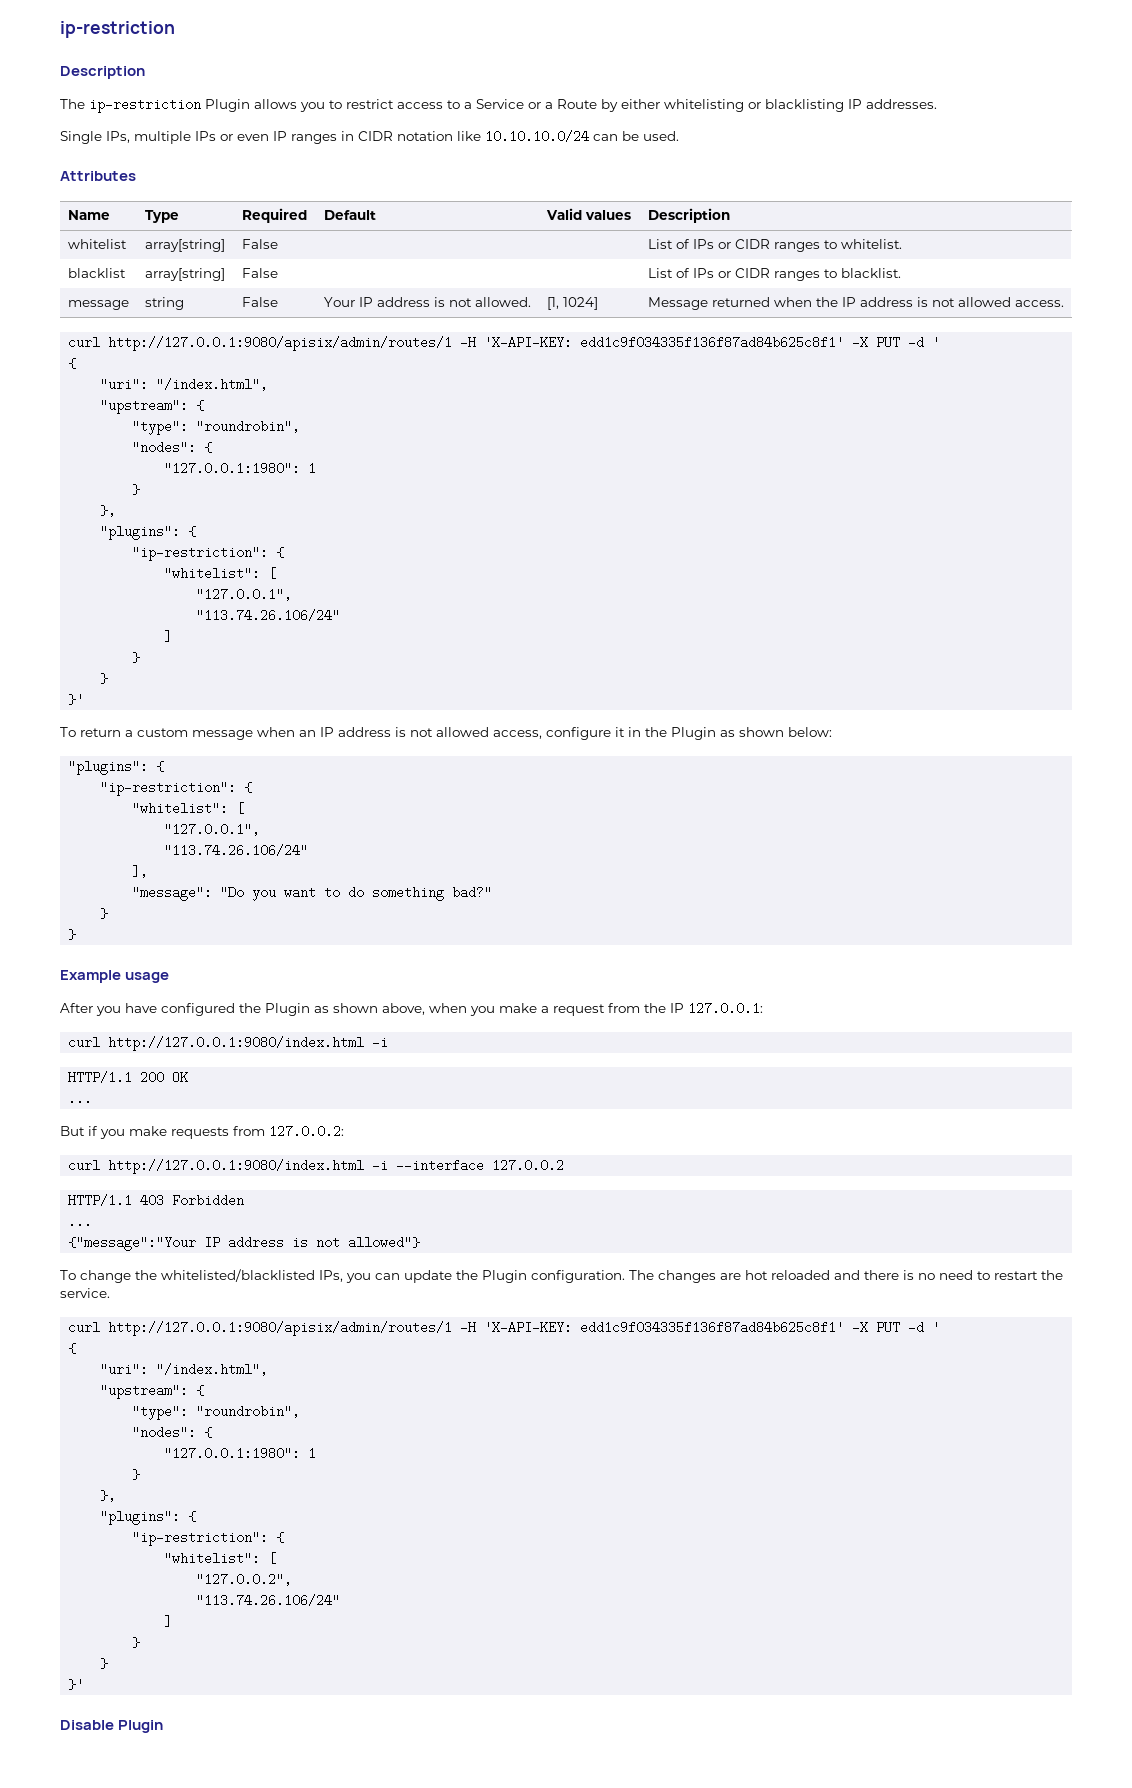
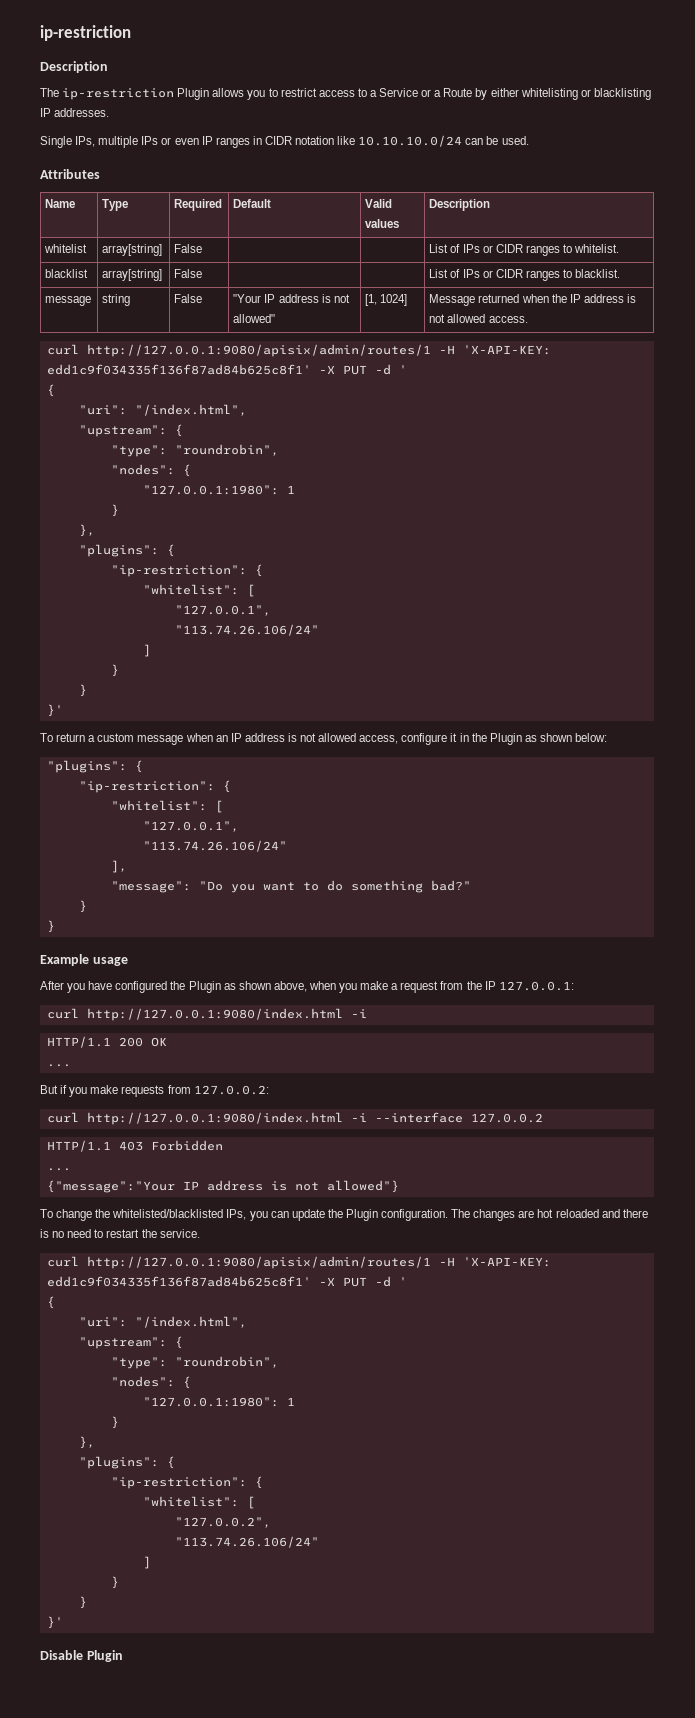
[323,297,531,307] Your IP address is not allowed. -> [233,294,350,303] [233,314,276,323] "Your IP address is not allowed"

